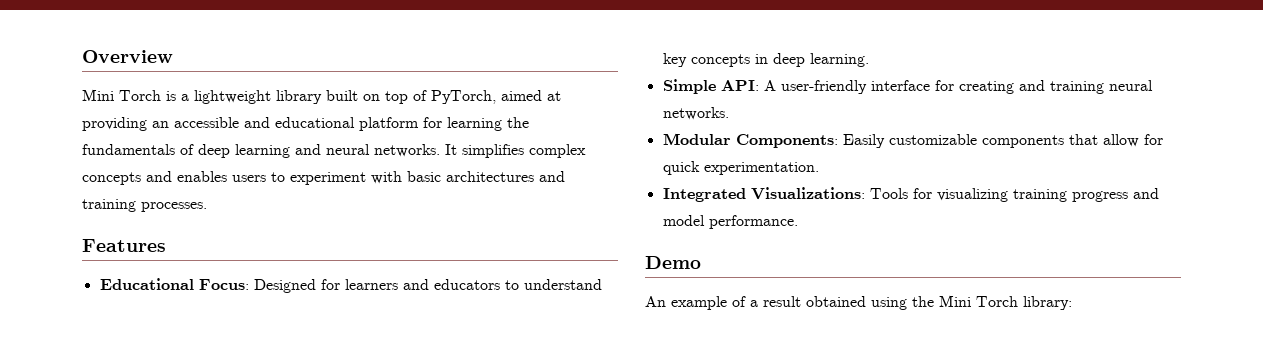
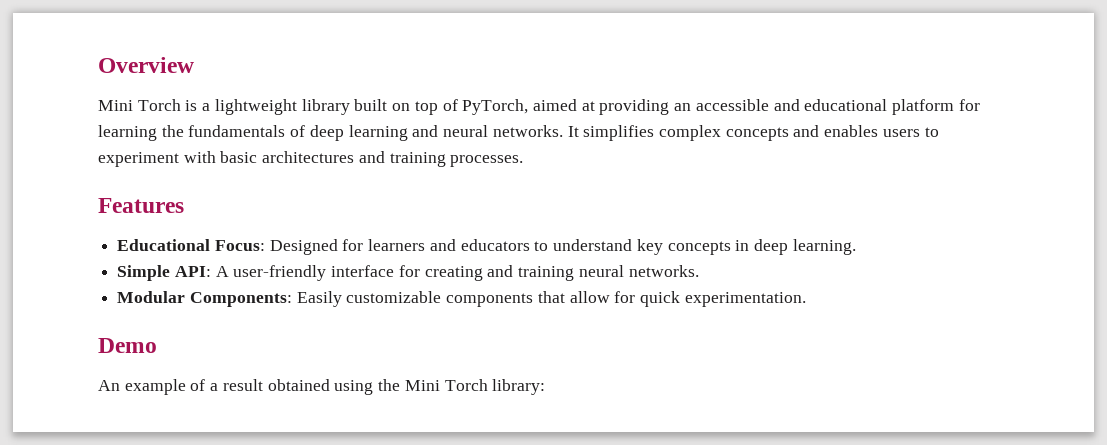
[662,187,1159,202] [662,215,798,229] // Integrated Visualizations: Tools for visualizing training progress and model performance. -> (806, 299) none

